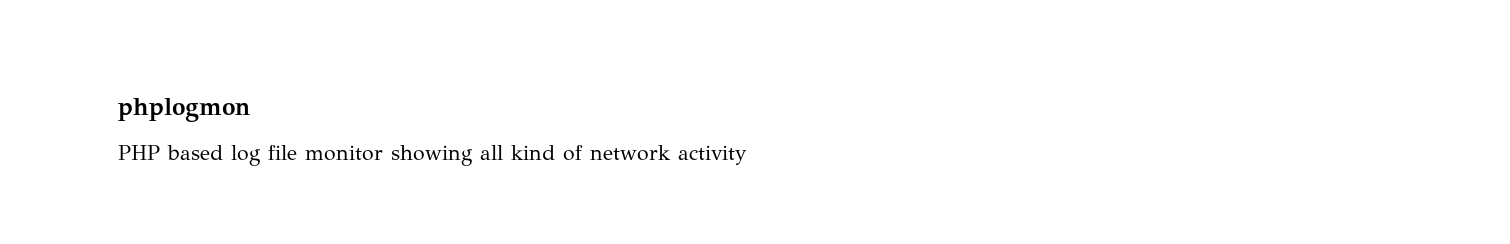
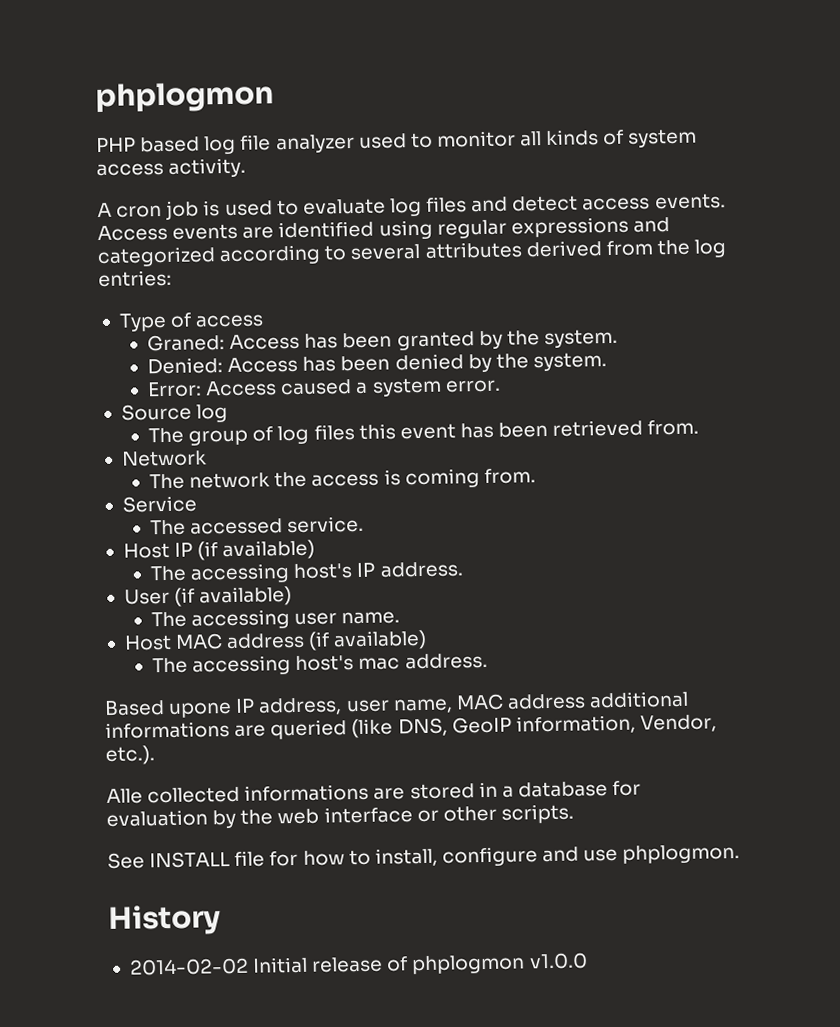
[305,145,747,166] monitor showing all kind of network activity -> [275,128,698,154] [96,157,247,178] [97,193,726,220] [97,216,670,242] [97,239,728,268] [98,269,172,288] [118,312,265,332] [147,328,618,352] [147,352,607,375] [147,377,501,398] [120,403,229,423] [148,419,700,446] [120,450,207,467] [149,468,536,490] [121,495,197,513] [150,515,365,536] [122,539,316,561] [150,561,463,584] [123,586,293,607] [151,609,401,630] [123,629,428,651] [152,652,488,676] [104,690,690,718] [105,714,717,740] [105,745,155,765] [106,780,642,804] [106,803,574,829] [107,844,741,869] [108,904,221,936] [128,952,588,976] analyzer used to monitor all kinds of system access activity. // A cron job is used to evaluate log files and detect access events. Access events are identified using regular expressions and categorized according to several attributes derived from the log entries: // Type of access // Graned: Access has been granted by the system. // Denied: Access has been denied by the system. // Error: Access caused a system error. // Source log // The group of log files this event has been retrieved from. // Network // The network the access is coming from. // Service // The accessed service. // Host IP (if available) // The accessing host's IP address. // User (if available) // The accessing user name. // Host MAC address (if available) // The accessing host's mac address. // Based upone IP address, user name, MAC address additional informations are queried (like DNS, GeoIP information, Vendor, etc.). // Alle collected informations are stored in a database for evaluation by the web interface or other scripts. // See INSTALL file for how to install, configure and use phplogmon. // History // 2014-02-02 Initial release of phplogmon v1.0.0

